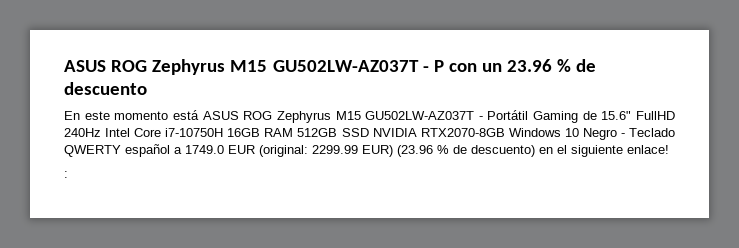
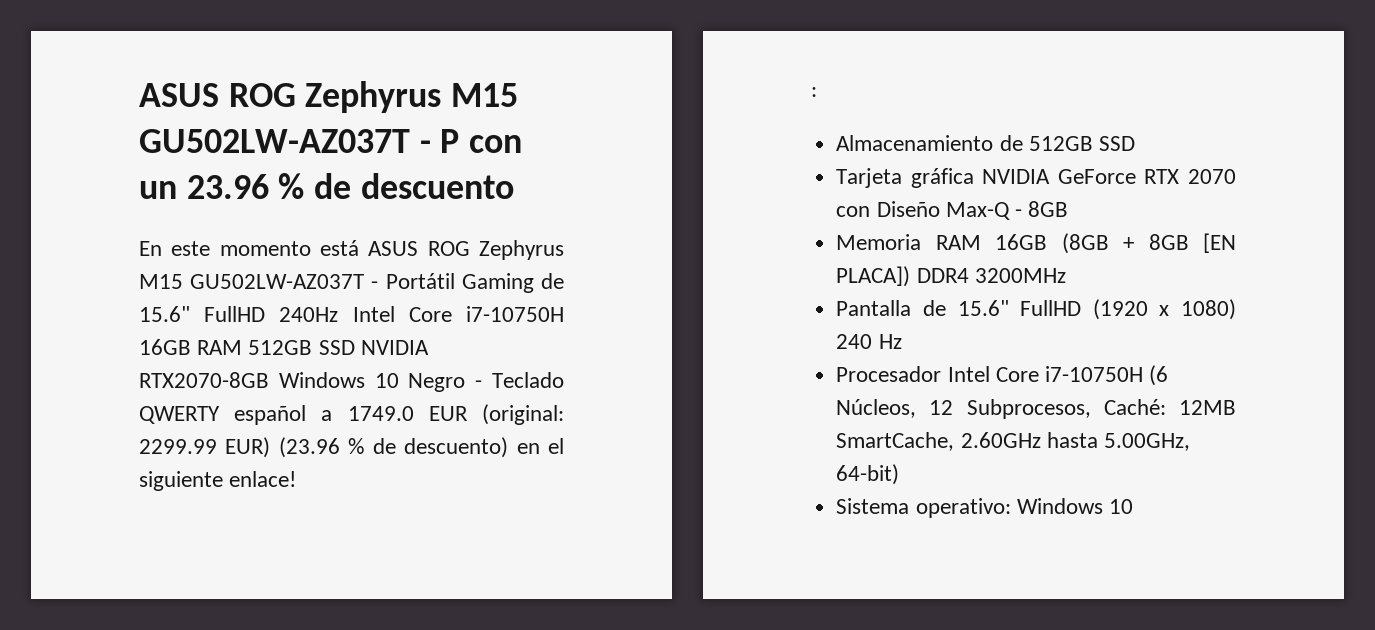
(68, 174) none -> [836,135,1135,151] [836,168,1236,188] [836,201,1069,220] [836,233,1236,254] [836,266,1066,287] [836,299,1236,320] [836,334,902,349] [836,365,1169,386] [836,399,1236,419] [836,432,1190,451] [836,464,900,485] [836,498,1133,518] // Almacenamiento de 512GB SSD // Tarjeta gráfica NVIDIA GeForce RTX 2070 con Diseño Max-Q - 8GB // Memoria RAM 16GB (8GB + 8GB [EN PLACA]) DDR4 3200MHz // Pantalla de 15.6" FullHD (1920 x 1080) 240 Hz // Procesador Intel Core i7-10750H (6 Núcleos, 12 Subprocesos, Caché: 12MB SmartCache, 2.60GHz hasta 5.00GHz, 64-bit) // Sistema operativo: Windows 10

